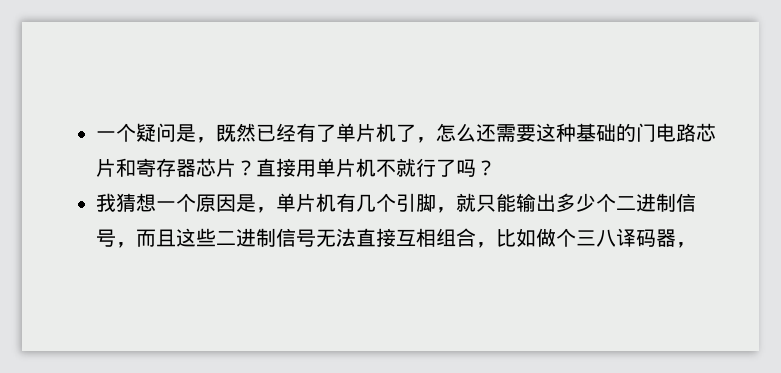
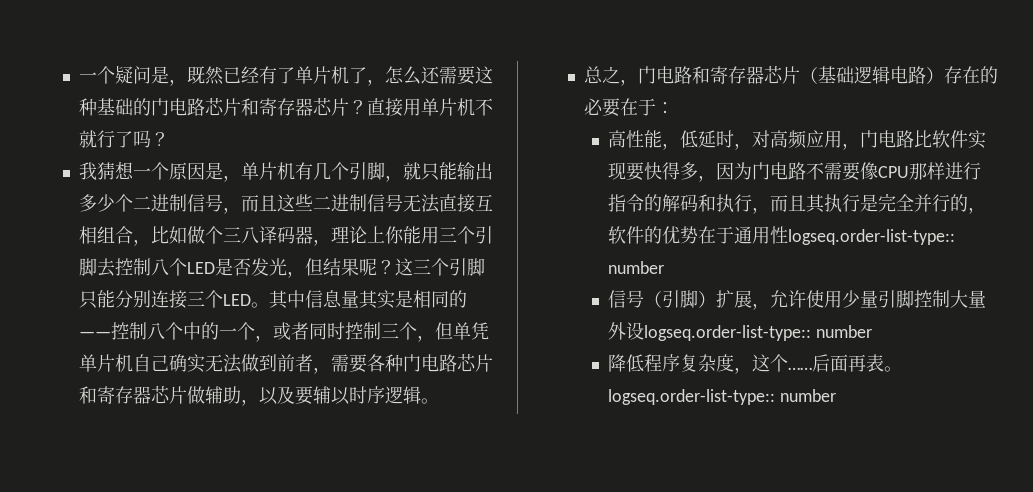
(696, 245) none -> [330,226,493,244] [78,258,485,278] [78,290,467,309] [78,322,489,342] [78,354,493,374] [78,386,439,406] [583,66,998,86] [583,98,674,117] [608,130,987,150] [608,162,982,182] [608,193,987,214] [608,226,956,245] [608,261,665,274] [608,290,987,310] [608,322,873,341] [608,354,903,374] [608,389,837,405] 理论上你能用三个引脚去控制八个LED是否发光，但结果呢？这三个引脚只能分别连接三个LED。其中信息量其实是相同的——控制八个中的一个，或者同时控制三个，但单凭单片机自己确实无法做到前者，需要各种门电路芯片和寄存器芯片做辅助，以及要辅以时序逻辑。 // 总之，门电路和寄存器芯片（基础逻辑电路）存在的必要在于： // 高性能，低延时，对高频应用，门电路比软件实现要快得多，因为门电路不需要像CPU那样进行指令的解码和执行，而且其执行是完全并行的，软件的优势在于通用性logseq.order-list-type:: number // 信号（引脚）扩展，允许使用少量引脚控制大量外设logseq.order-list-type:: number // 降低程序复杂度，这个……后面再表。logseq.order-list-type:: number

